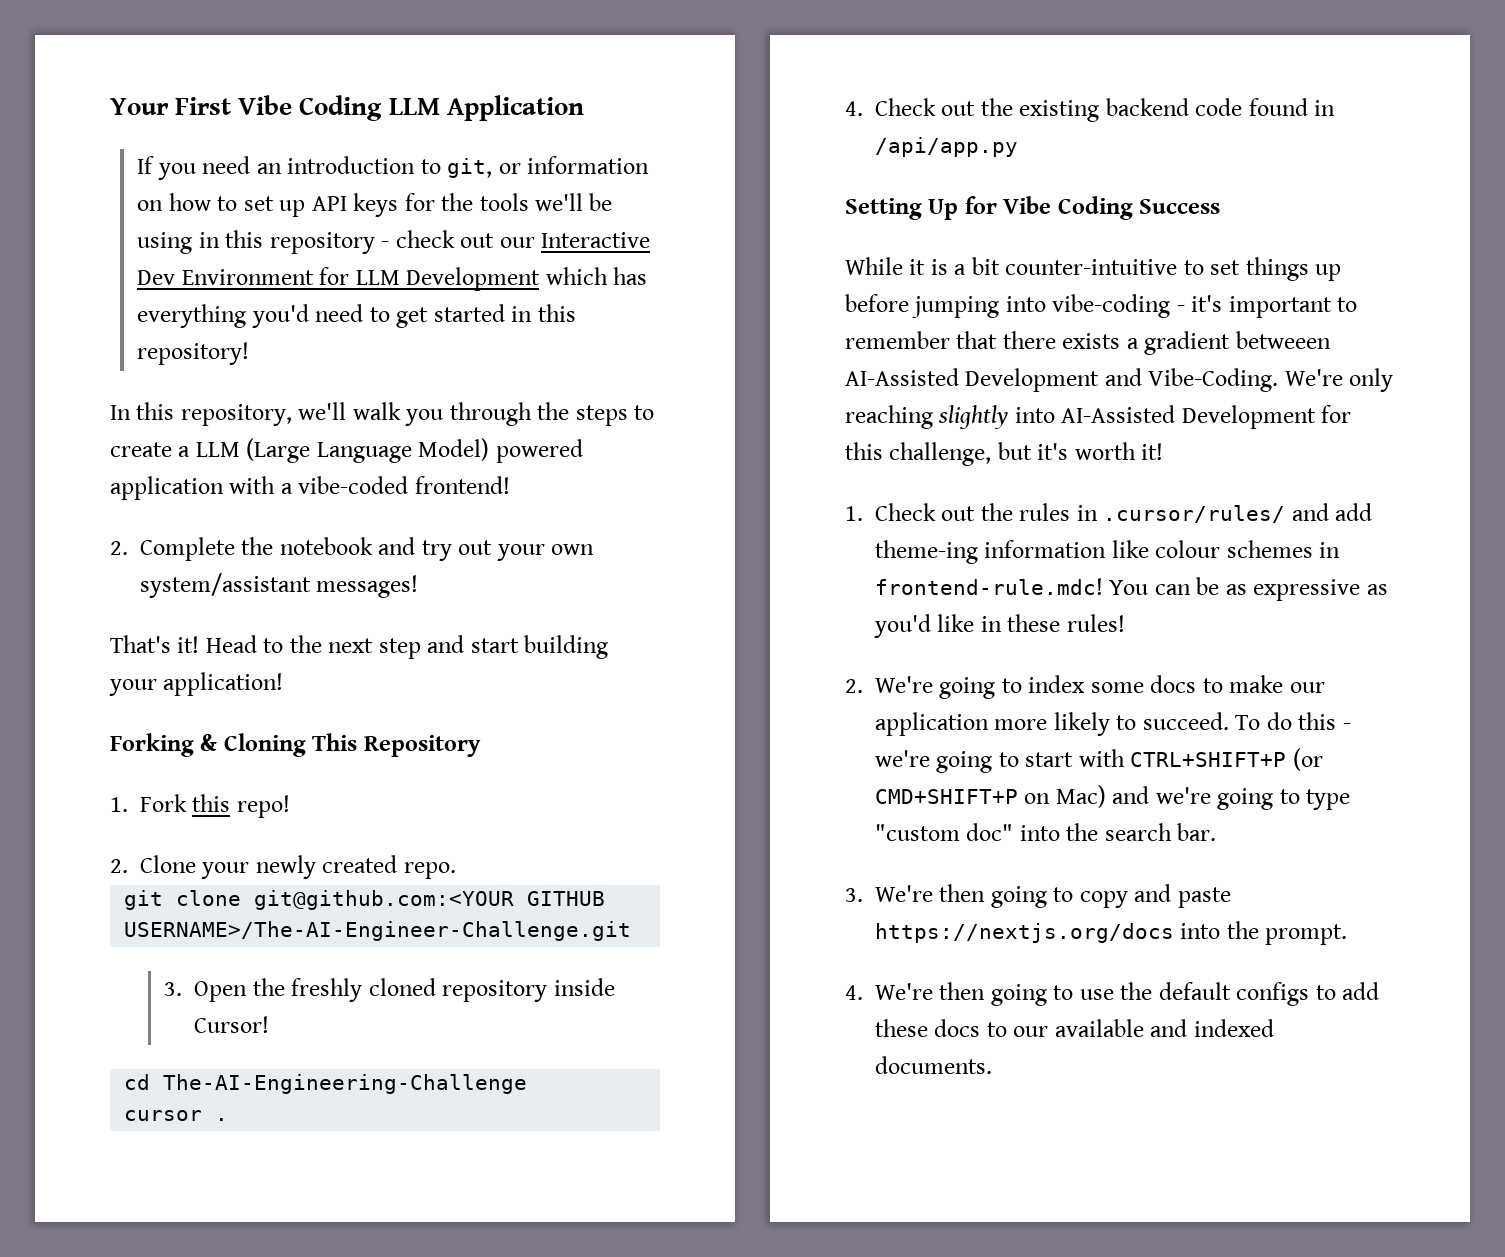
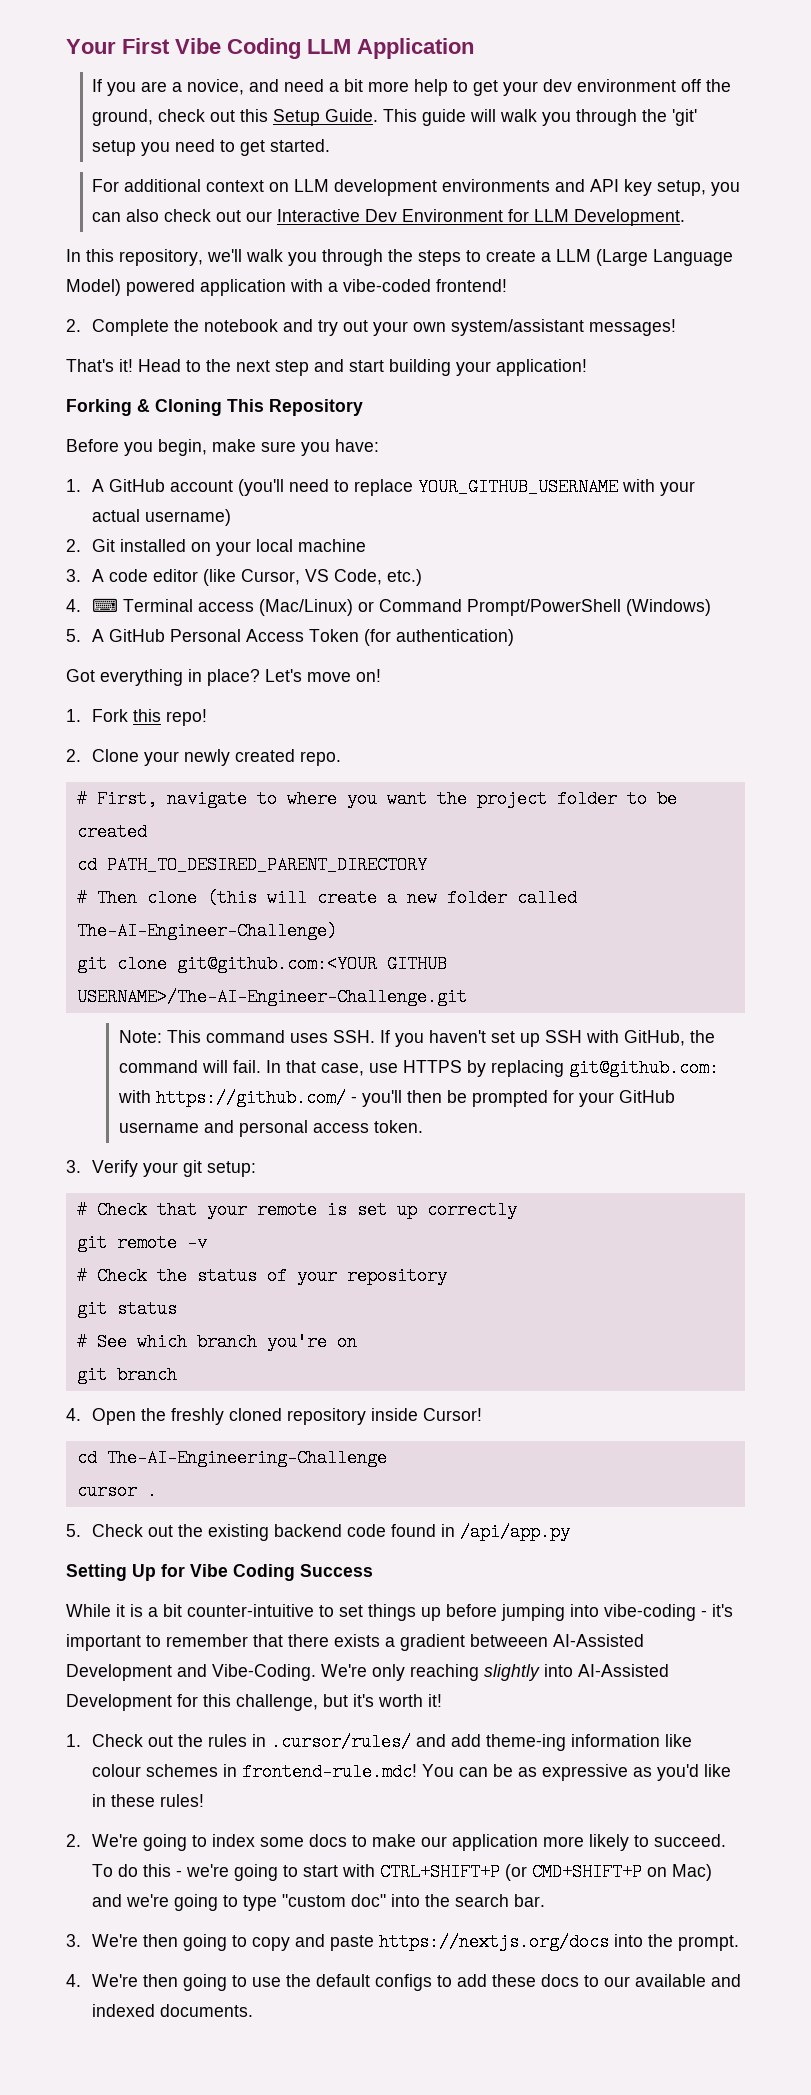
[202,156,650,178] [137,193,613,217] [137,230,390,254] need an introduction to git, or information on how to set up API keys for the tools we'll be using in this repository - -> [141,79,732,96] [92,109,698,126] [92,139,331,156] [92,179,741,196] [92,209,160,222] are a novice, and need a bit more help to get your dev environment off the ground, check out this Setup Guide. This guide will walk you through the 'git' setup you need to get started. // For additional context on LLM development environments and API key setup, you can also
[406,267,648,291] [137,304,576,328] [137,342,250,365] Development which has everything you'd need to get started in this repository! -> [574,209,686,226] Development.
(481, 746) none -> [66,439,379,456] [66,478,696,496] [92,509,232,526] [66,539,367,556] [66,569,423,586] [66,598,712,616] [66,629,515,646] [66,669,381,686] // Before you begin, make sure you have: // 1. A GitHub account (you'll need to replace YOUR_GITHUB_USERNAME with your actual username) // 2. Git installed on your local machine // 3. A code editor (like Cursor, VS Code, etc.) // 4. ⌨ Terminal access (Mac/Linux) or Command Prompt/PowerShell (Windows) // 5. A GitHub Personal Access Token (for authentication) // Got everything in place? Let's move on!
(456, 870) none -> [76,790,677,808] [76,823,147,841] [76,856,427,874] [76,889,577,907] [76,922,337,940] // # First, navigate to where you want the project folder to be created // cd PATH_TO_DESIRED_PARENT_DIRECTORY // # Then clone (this will create a new folder called The-AI-Engineer-Challenge)
[164,982,183,996] 3. -> [118,1030,715,1047] [118,1059,719,1077] [117,1089,675,1107] [118,1120,423,1137] [66,1160,257,1177] [76,1201,517,1219] [76,1234,207,1252] [76,1267,447,1285] [76,1300,177,1318] [76,1333,357,1351] [76,1366,177,1384] [66,1408,81,1421] Note: This command uses SSH. If you haven't set up SSH with GitHub, the command will fail. In that case, use HTTPS by replacing git@github.com: with https://github.com/ - you'll then be prompted for your GitHub username and personal access token. // 3. Verify your git setup: // # Check that your remote is set up correctly // git remote -v // # Check the status of your repository // git status // # See which branch you're on // git branch // 4.
[845,101,863,116] 4. -> [66,1524,81,1537] 5.

